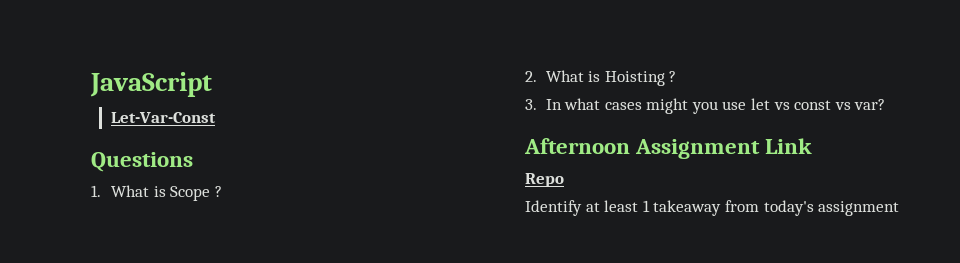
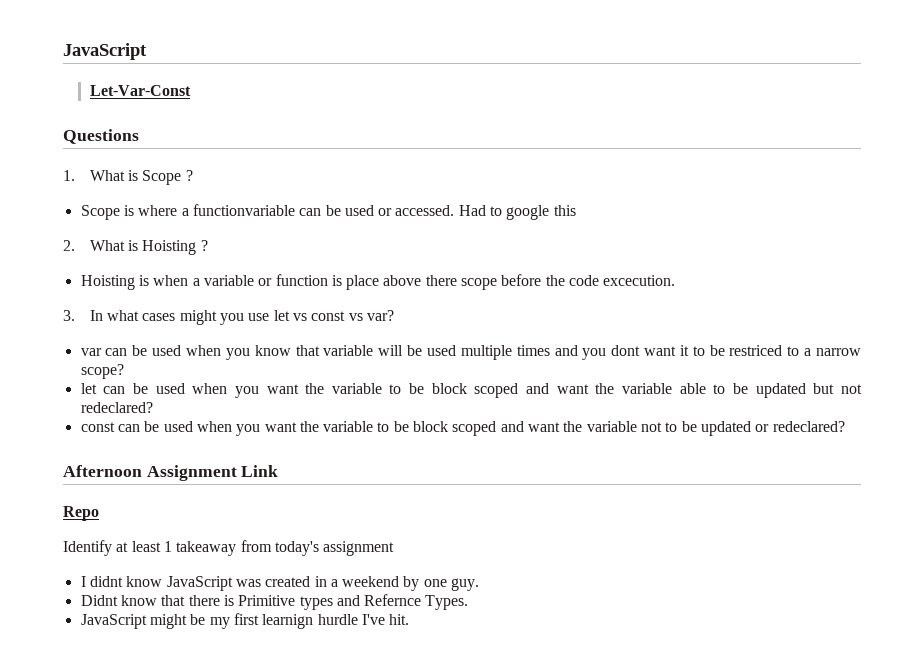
(223, 191) none -> [80,204,576,220] // Scope is where a functionvariable can be used or accessed. Had to google this
(677, 76) none -> [80,274,676,290] // Hoisting is when a variable or function is place above there scope before the code excecution.
(886, 104) none -> [80,345,862,360] [80,364,124,379] [80,383,862,398] [80,402,153,413] [80,421,845,436] // var can be used when you know that variable will be used multiple times and you dont want it to be restriced to a narrow scope? // let can be used when you want the variable to be block scoped and want the variable able to be updated but not redeclared? // const can be used when you want the variable to be block scoped and want the variable not to be updated or redeclared?
(900, 208) none -> [80,576,480,591] [80,594,469,610] [80,613,410,629] // I didnt know JavaScript was created in a weekend by one guy. // Didnt know that there is Primitive types and Refernce Types. // JavaScript might be my first learnign hurdle I've hit.

